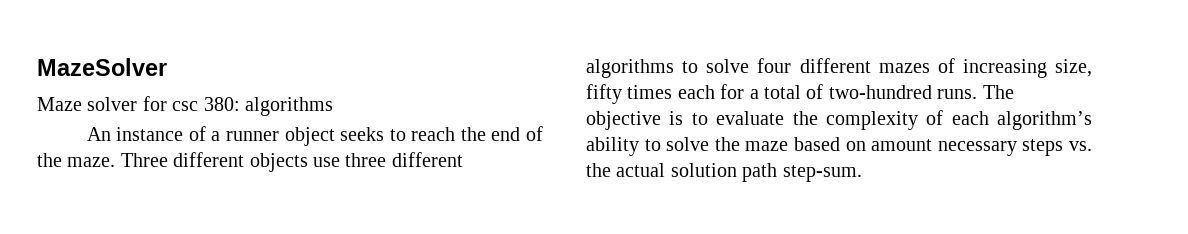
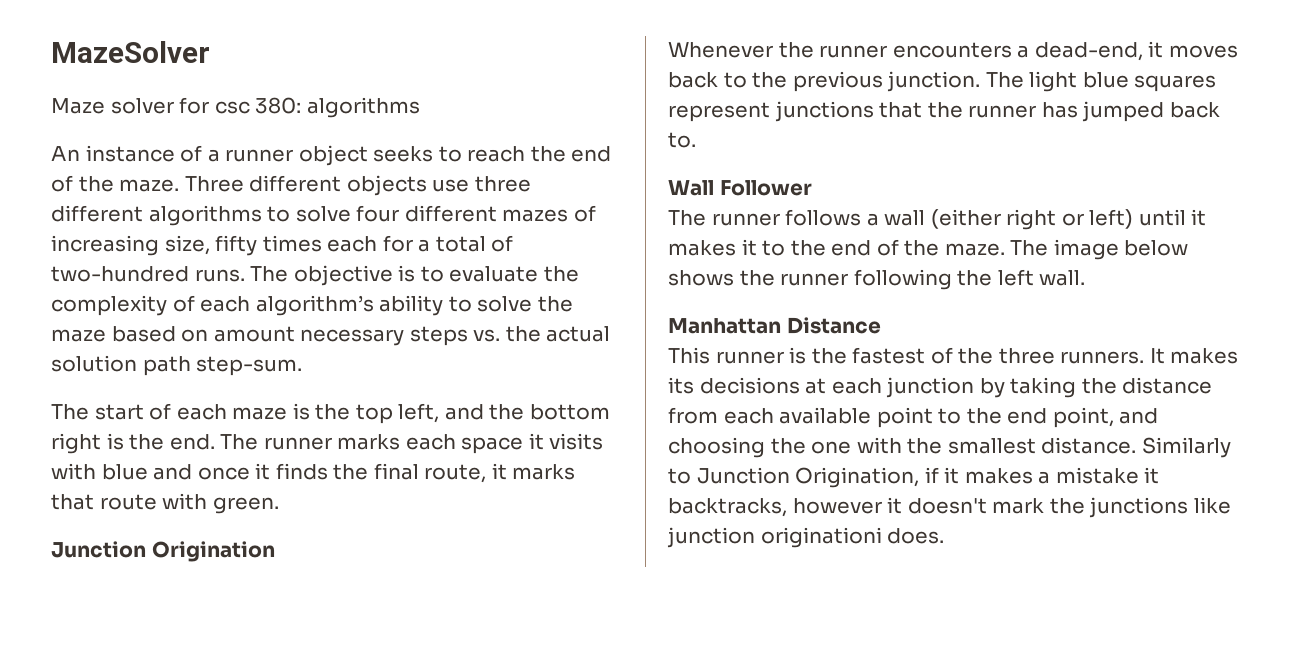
(862, 173) none -> [51,403,610,424] [51,433,604,454] [51,463,576,483] [51,493,279,514] [51,541,275,562] [668,41,1238,61] [668,71,1217,92] [668,101,1220,122] [668,132,696,148] [668,180,812,196] [668,209,1207,230] [668,239,1189,260] [668,269,1086,290] [668,317,881,334] [668,347,1239,364] [668,377,1213,398] [668,407,1159,428] [668,437,1231,458] [668,467,1160,488] [668,497,1231,518] [667,527,945,548] // The start of each maze is the top left, and the bottom right is the end. The runner marks each space it visits with blue and once it finds the final route, it marks that route with green. // Junction Origination // Whenever the runner encounters a dead-end, it moves back to the previous junction. The light blue squares represent junctions that the runner has jumped back to. // Wall Follower // The runner follows a wall (either right or left) until it makes it to the end of the maze. The image below shows the runner following the left wall. // Manhattan Distance // This runner is the fastest of the three runners. It makes its decisions at each junction by taking the distance from each available point to the end point, and choosing the one with the smallest distance. Similarly to Junction Origination, if it makes a mistake it backtracks, however it doesn't mark the junctions like junction originationi does.

